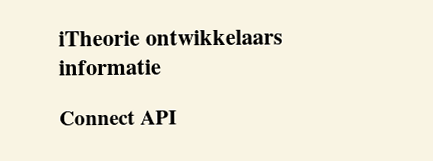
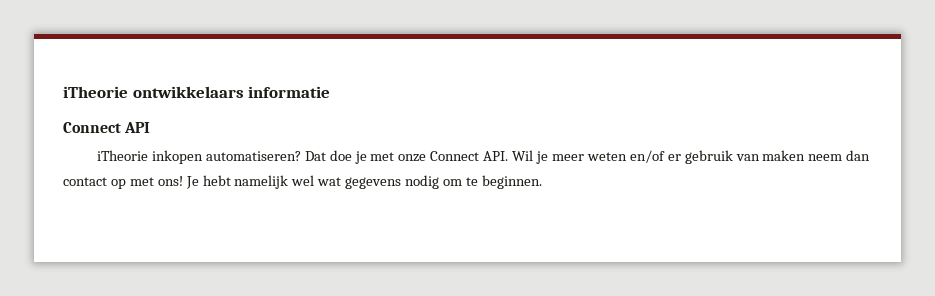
(177, 117) none -> [96,150,871,164] [63,175,542,189] // iTheorie inkopen automatiseren? Dat doe je met onze Connect API. Wil je meer weten en/of er gebruik van maken neem dan contact op met ons! Je hebt namelijk wel wat gegevens nodig om te beginnen.

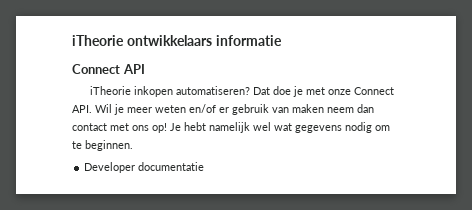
[110,176,183,189] op met ons! -> [110,123,167,133] met ons op!
(542, 182) none -> [84,162,205,173] // Developer documentatie

